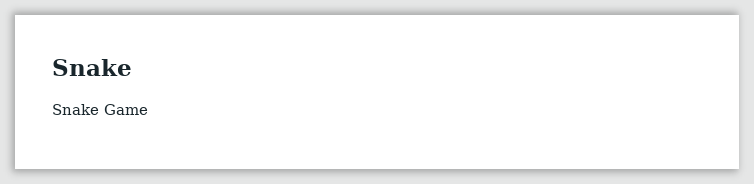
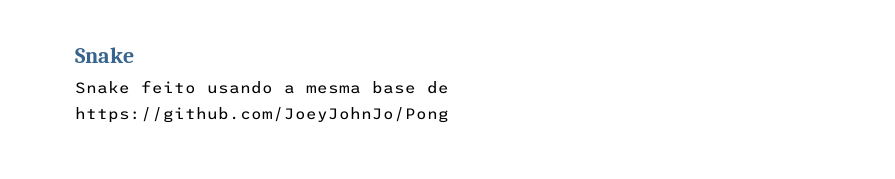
[104,104,148,115] Game -> [141,80,449,94] [75,107,449,123] feito usando a mesma base de https://github.com/JoeyJohnJo/Pong

